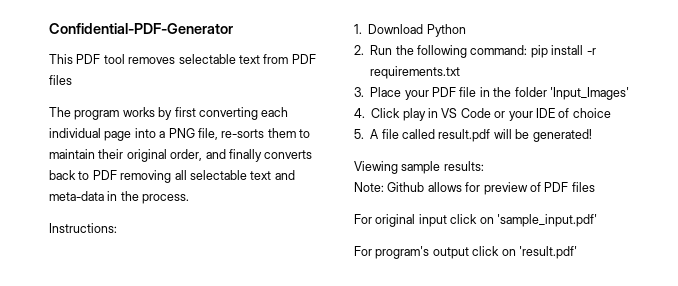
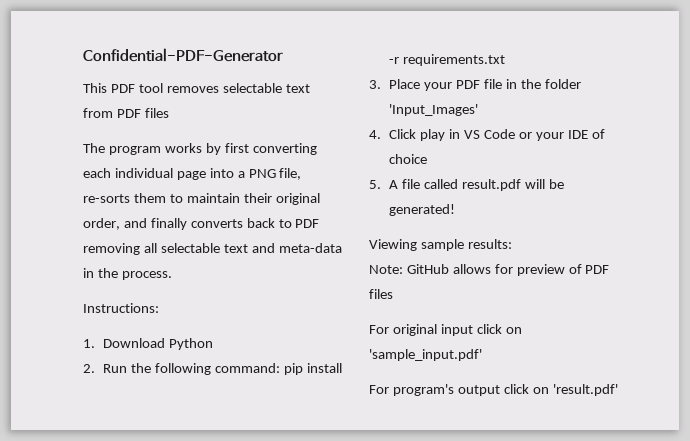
[387,182,425,192] Github -> [406,264,449,274] GitHub

